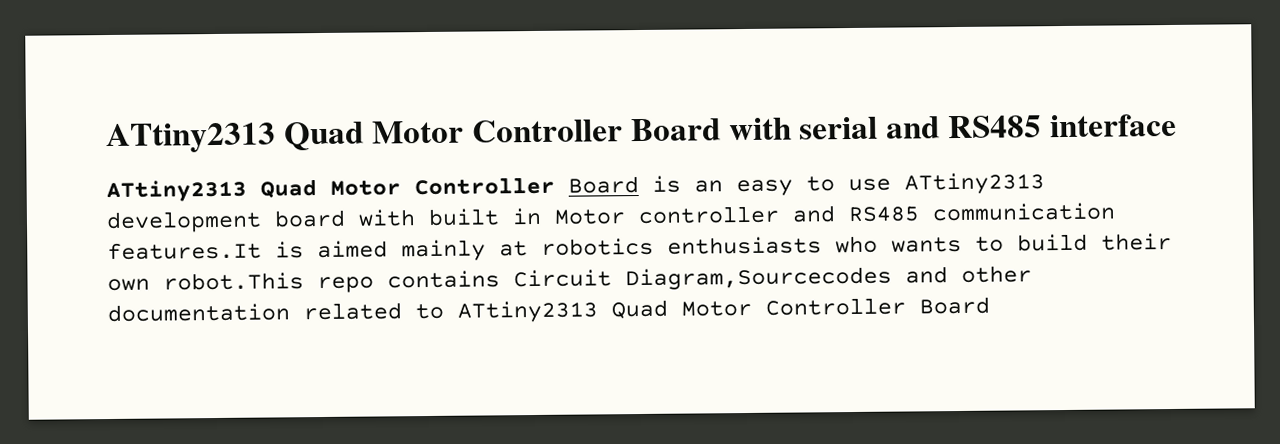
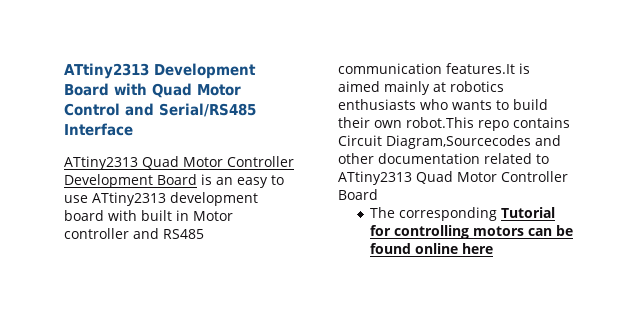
[106,113,1178,154] [106,176,555,203] ATtiny2313 Quad Motor Controller Board with serial and RS485 interface // ATtiny2313 Quad Motor Controller -> [64,63,256,79] [64,83,241,98] [64,103,256,117] [64,123,133,136] [64,156,294,170] [64,174,153,188] ATtiny2313 Development Board with Quad Motor Control and Serial/RS485 Interface // ATtiny2313 Quad Motor Controller Development
(990, 305) none -> [369,207,555,221] [369,225,573,239] [369,243,493,254] // The corresponding Tutorial for controlling motors can be found online here

